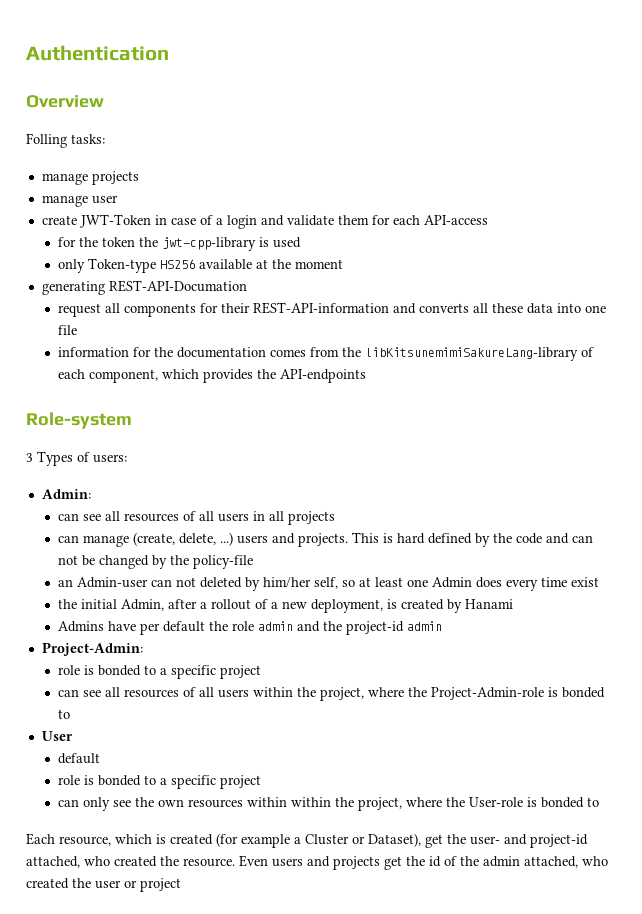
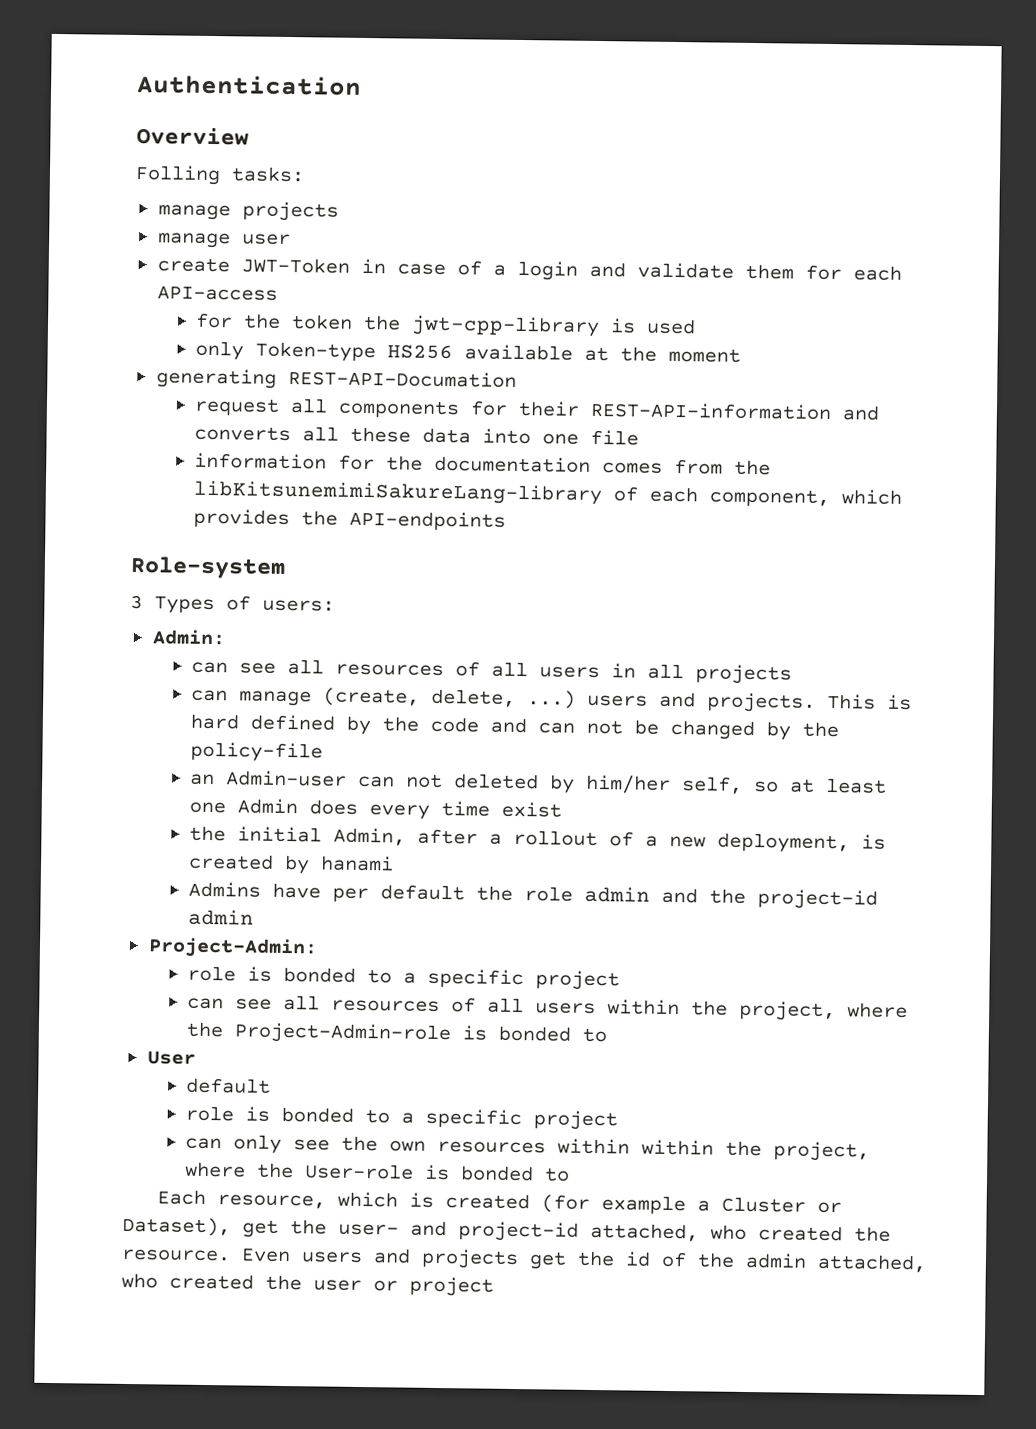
[465,599,514,609] Hanami -> [320,855,395,872] hanami

